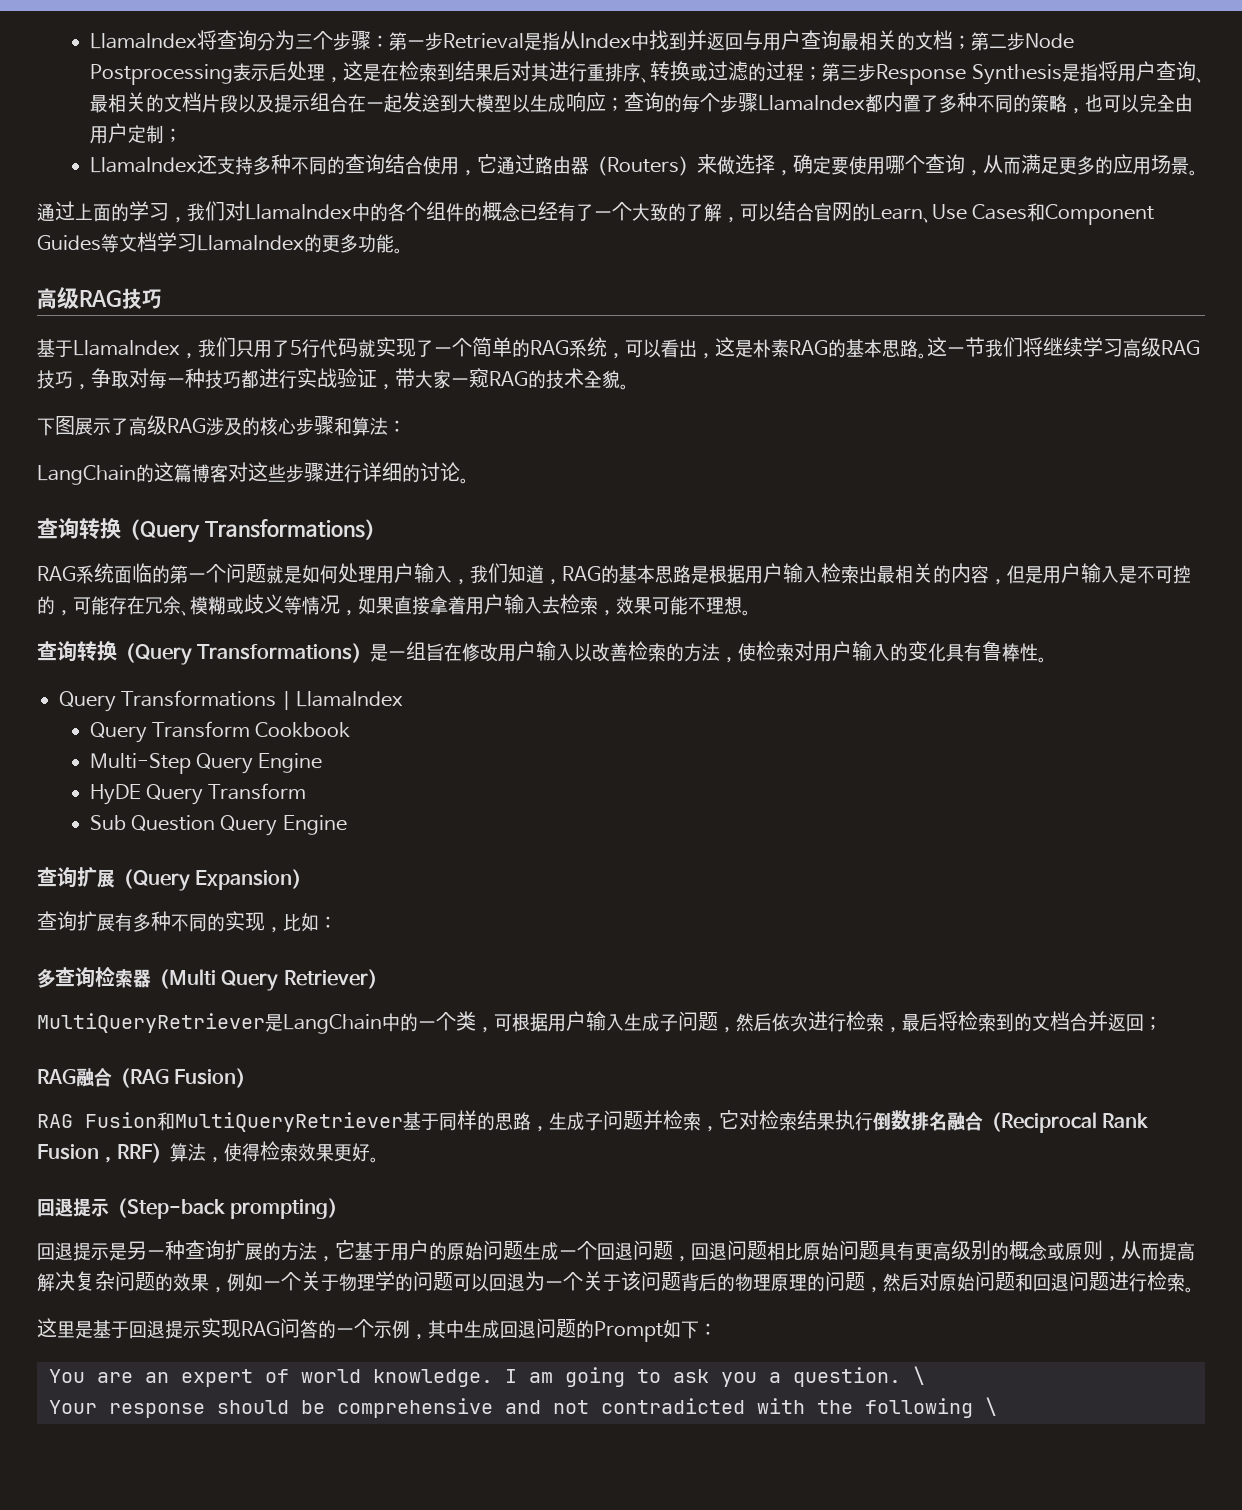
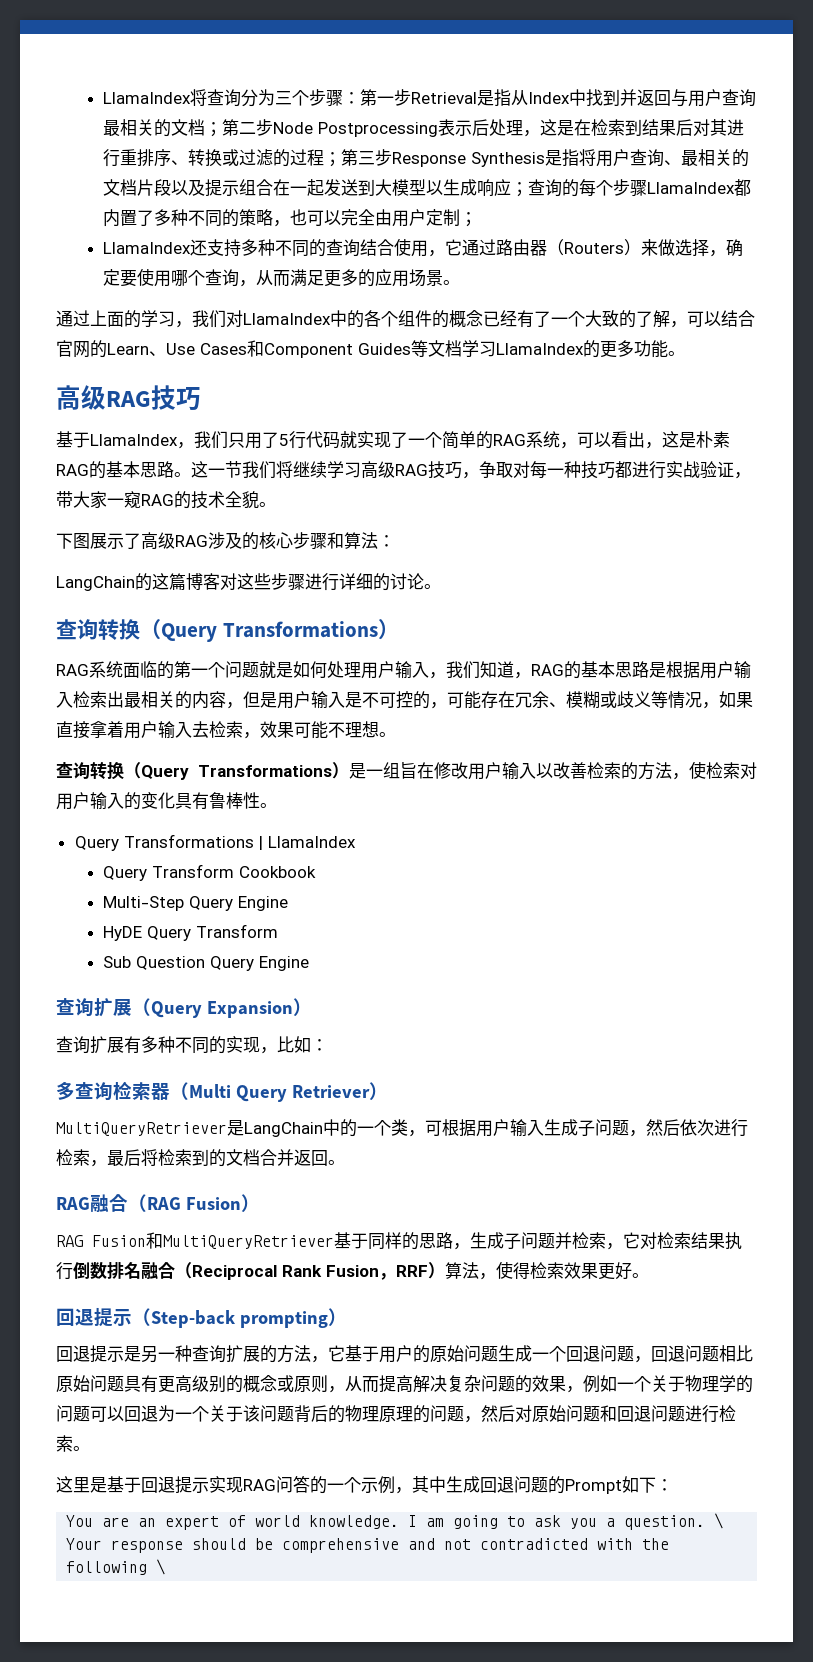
[1143,1016,1162,1030] ； -> [328,1160,345,1165] 。

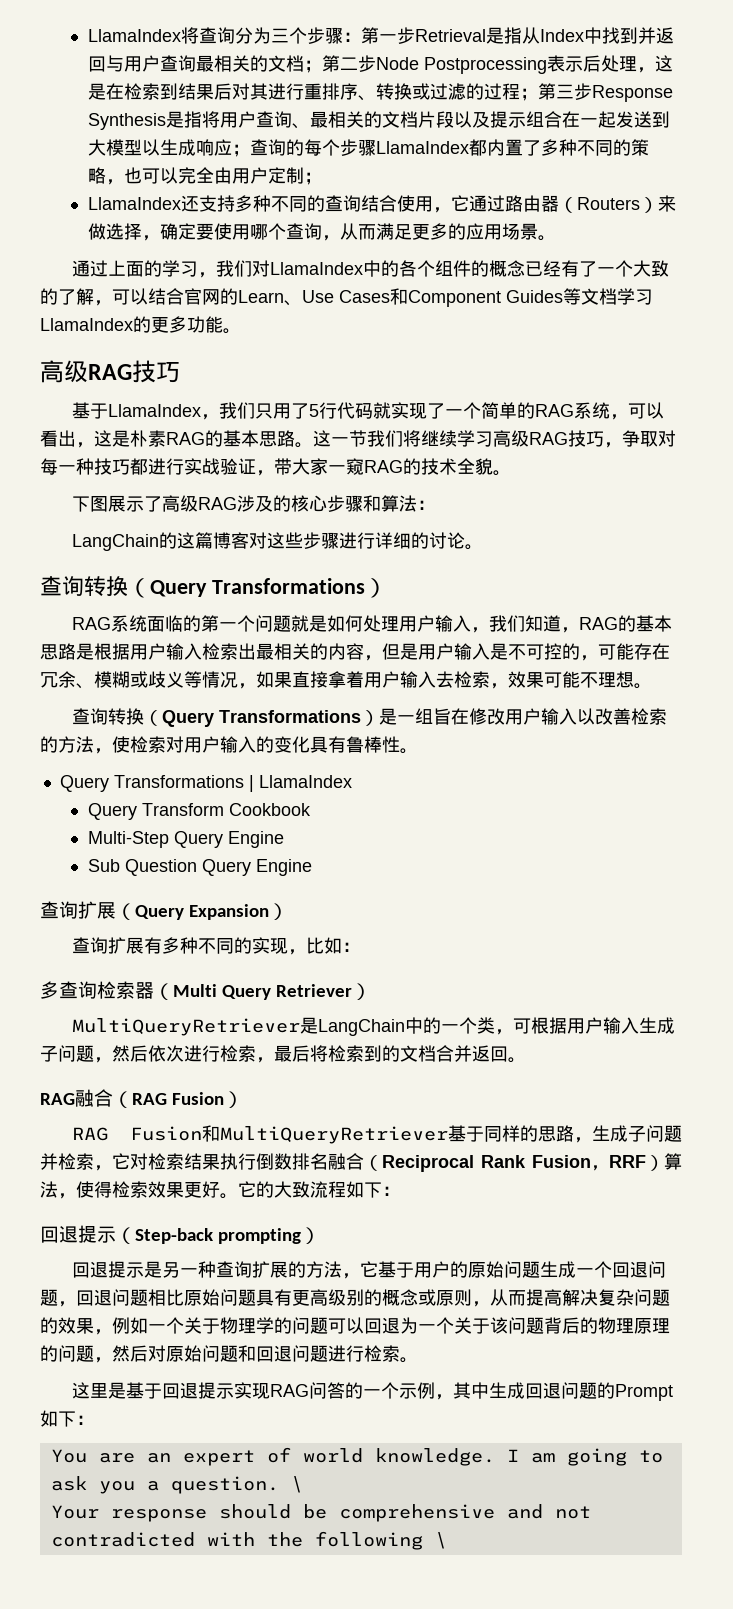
[102,924,278,941] // HyDE Query Transform -> (284, 839) none
(649, 1275) none -> [238,1181,400,1198] 它的大致流程如下：

